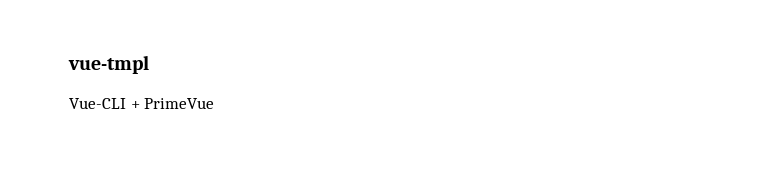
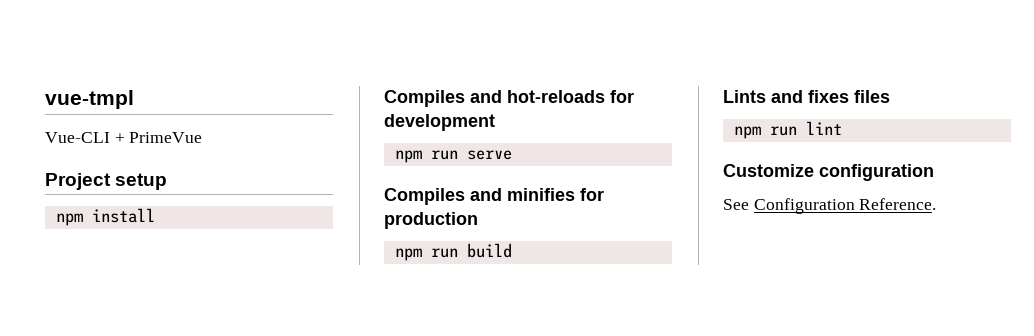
(215, 103) none -> [45,173,168,190] [55,208,155,226] [384,90,634,107] [384,114,495,131] [394,150,512,163] [384,188,604,205] [384,212,478,229] [394,243,512,261] [723,90,890,103] [733,121,842,139] [723,164,934,181] [723,198,937,214] // Project setup // npm install // Compiles and hot-reloads for development // npm run serve // Compiles and minifies for production // npm run build // Lints and fixes files // npm run lint // Customize configuration // See Configuration Reference.

